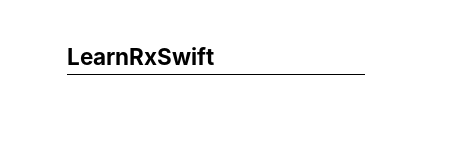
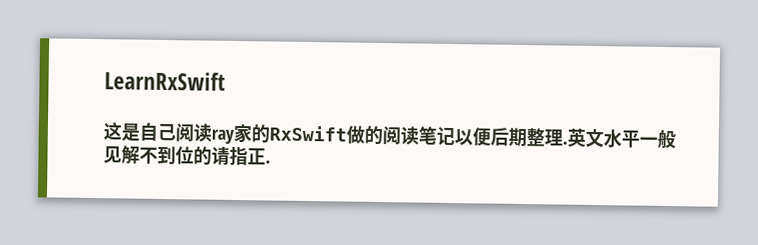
(214, 56) none -> [103,121,676,149] [103,145,271,166] // 这是自己阅读ray家的RxSwift做的阅读笔记以便后期整理.英文水平一般见解不到位的请指正.

